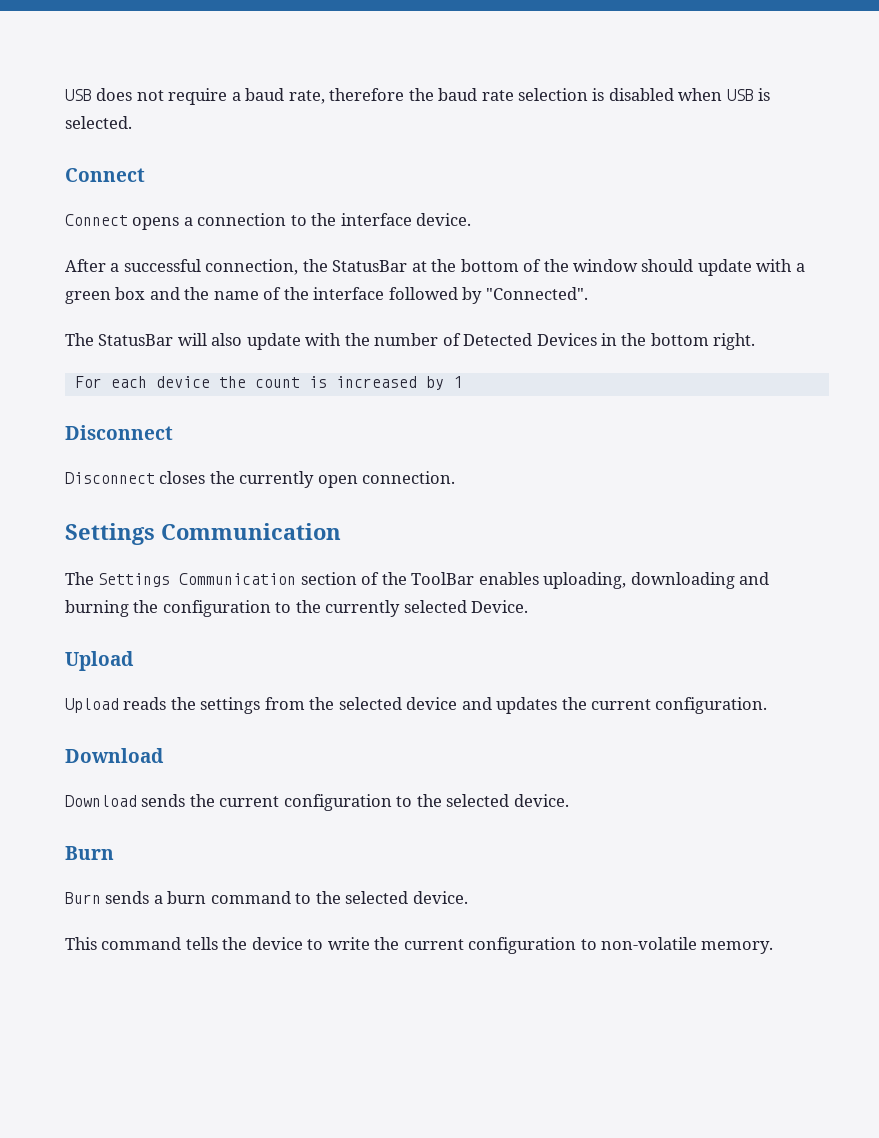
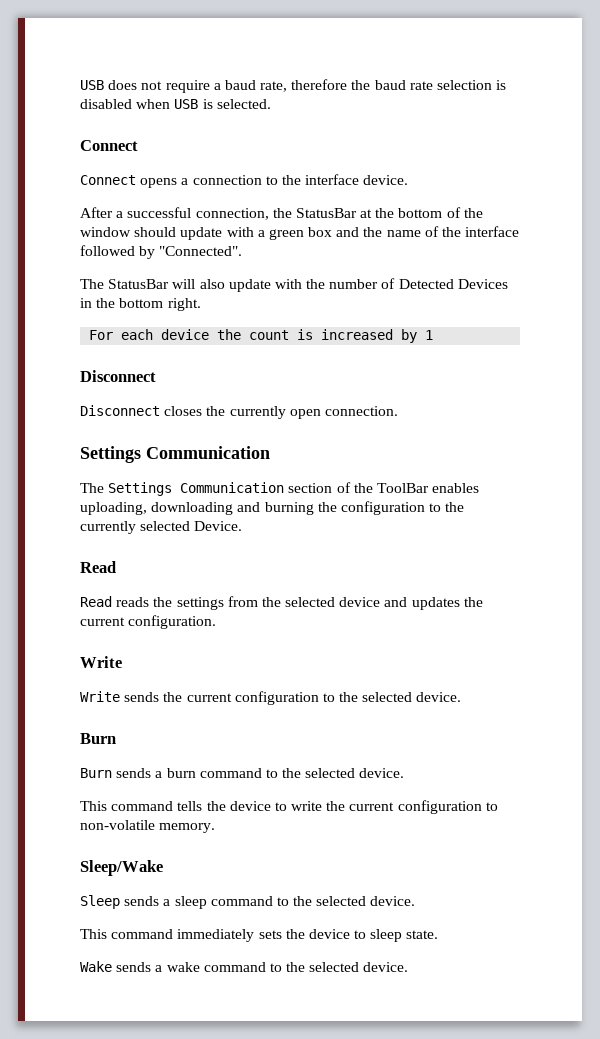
[65,651,134,671] [65,698,119,713] Upload // Upload -> [80,561,116,573] [80,596,112,607] Read // Read
[65,748,164,763] [65,795,137,807] Download // Download -> [80,656,122,668] [80,691,120,702] Write // Write
(774, 947) none -> [80,860,163,876] [80,895,416,909] [80,929,439,942] [80,961,409,972] // Sleep/Wake // Sleep sends a sleep command to the selected device. // This command immediately sets the device to sleep state. // Wake sends a wake command to the selected device.

